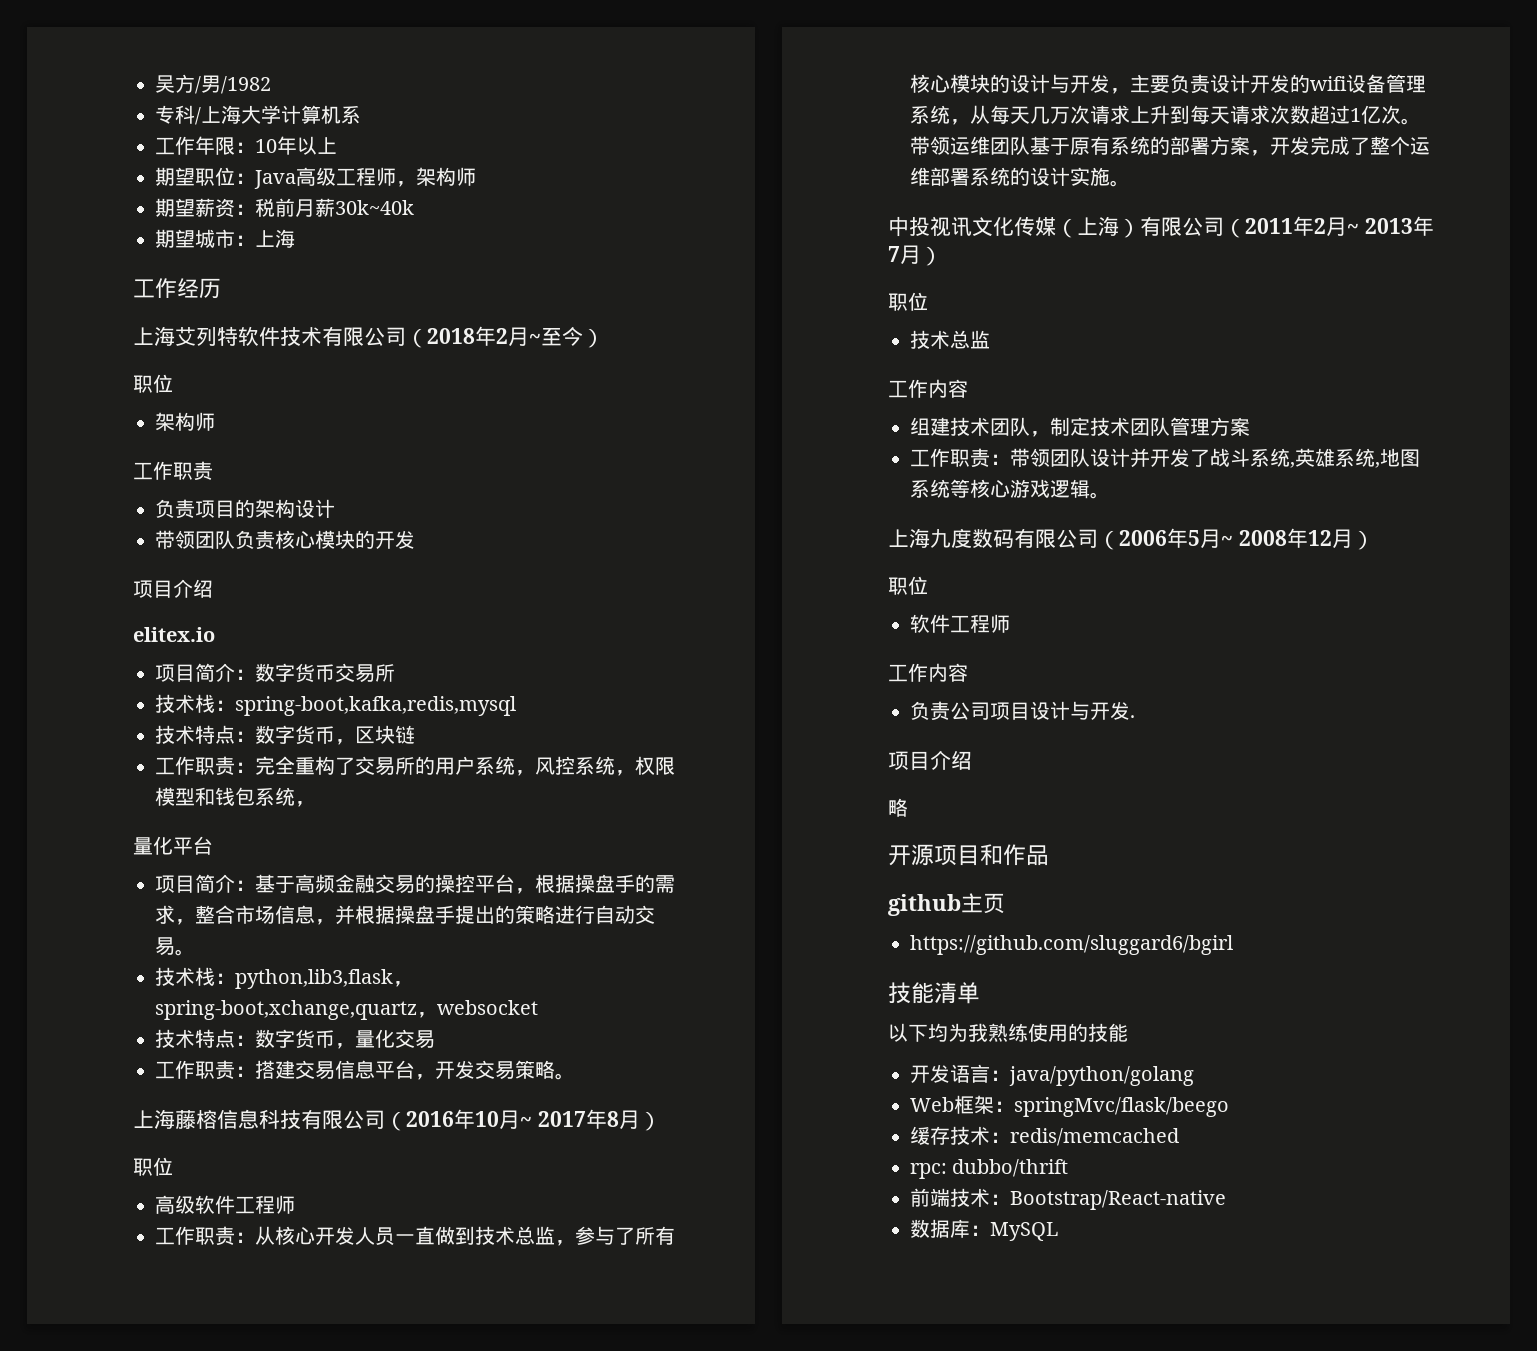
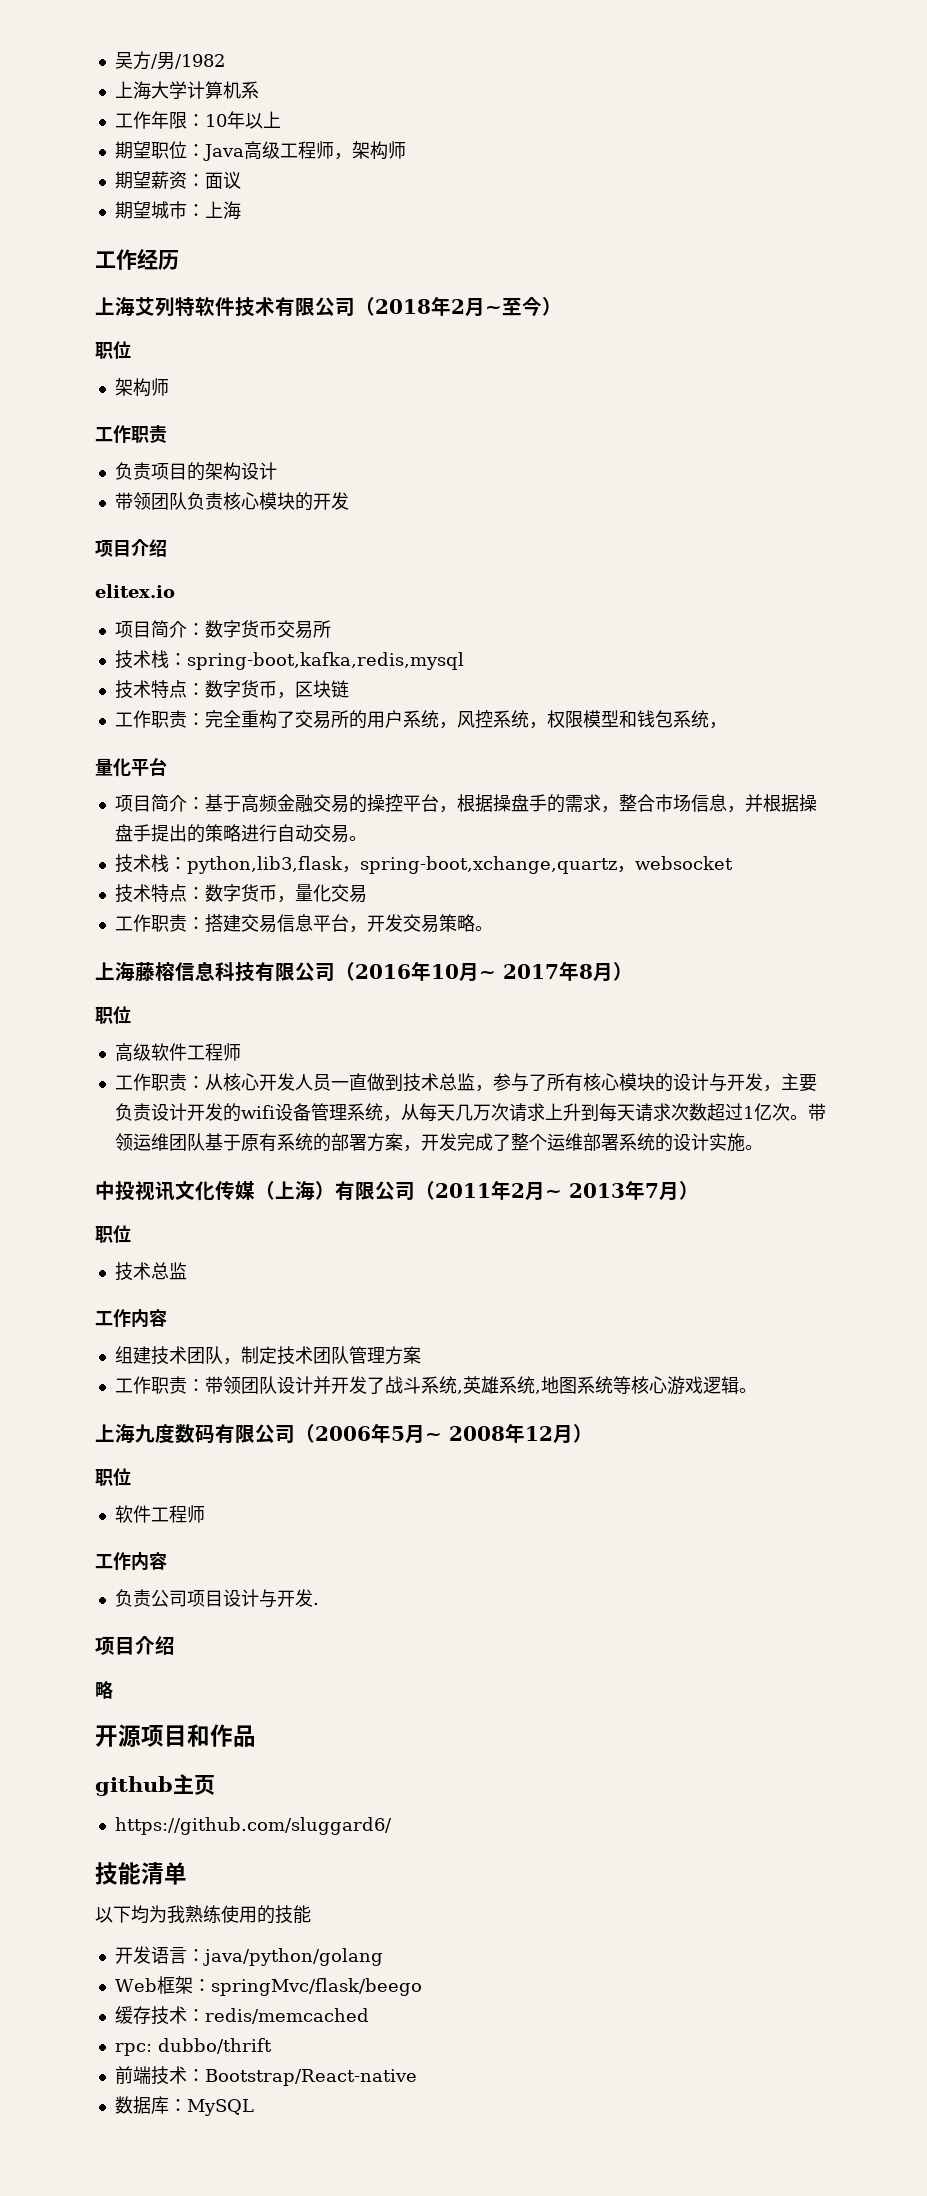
[155,105,201,125] 专科/ -> (225, 61) none
[255,198,414,217] 税前月薪30k~40k -> [204,171,241,189] 面议
[910,935,1233,955] https://github.com/sluggard6/bgirl -> [114,1817,392,1835] https://github.com/sluggard6/

